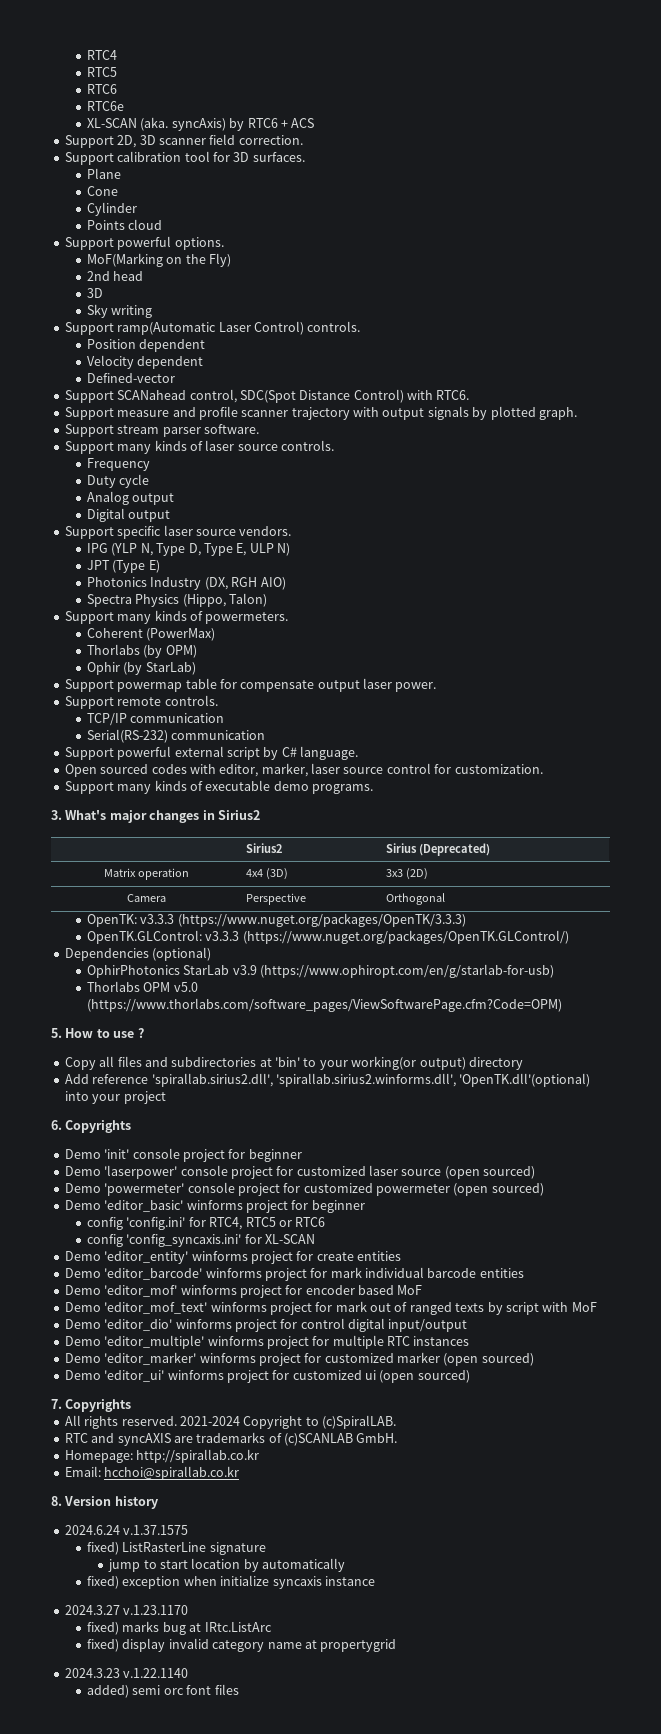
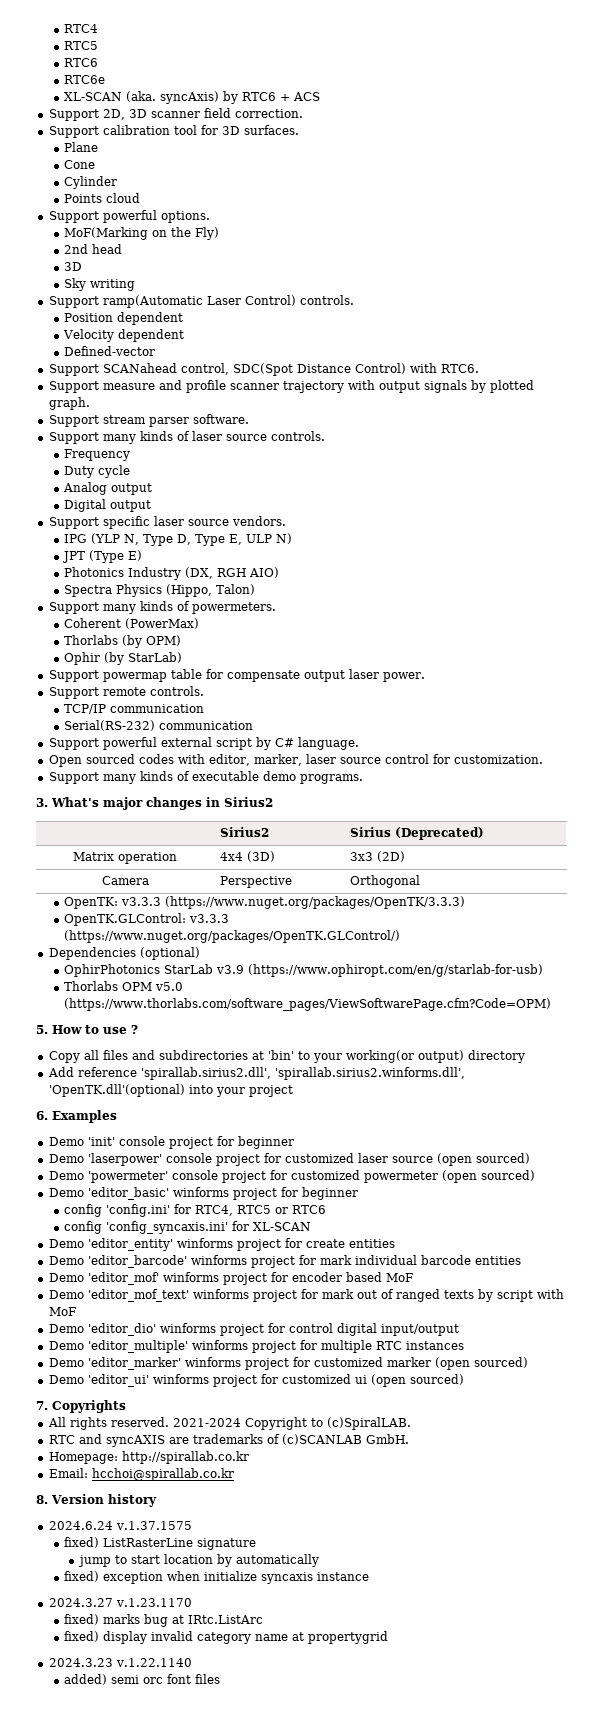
[65,1120,132,1133] Copyrights -> [52,1110,117,1123] Examples

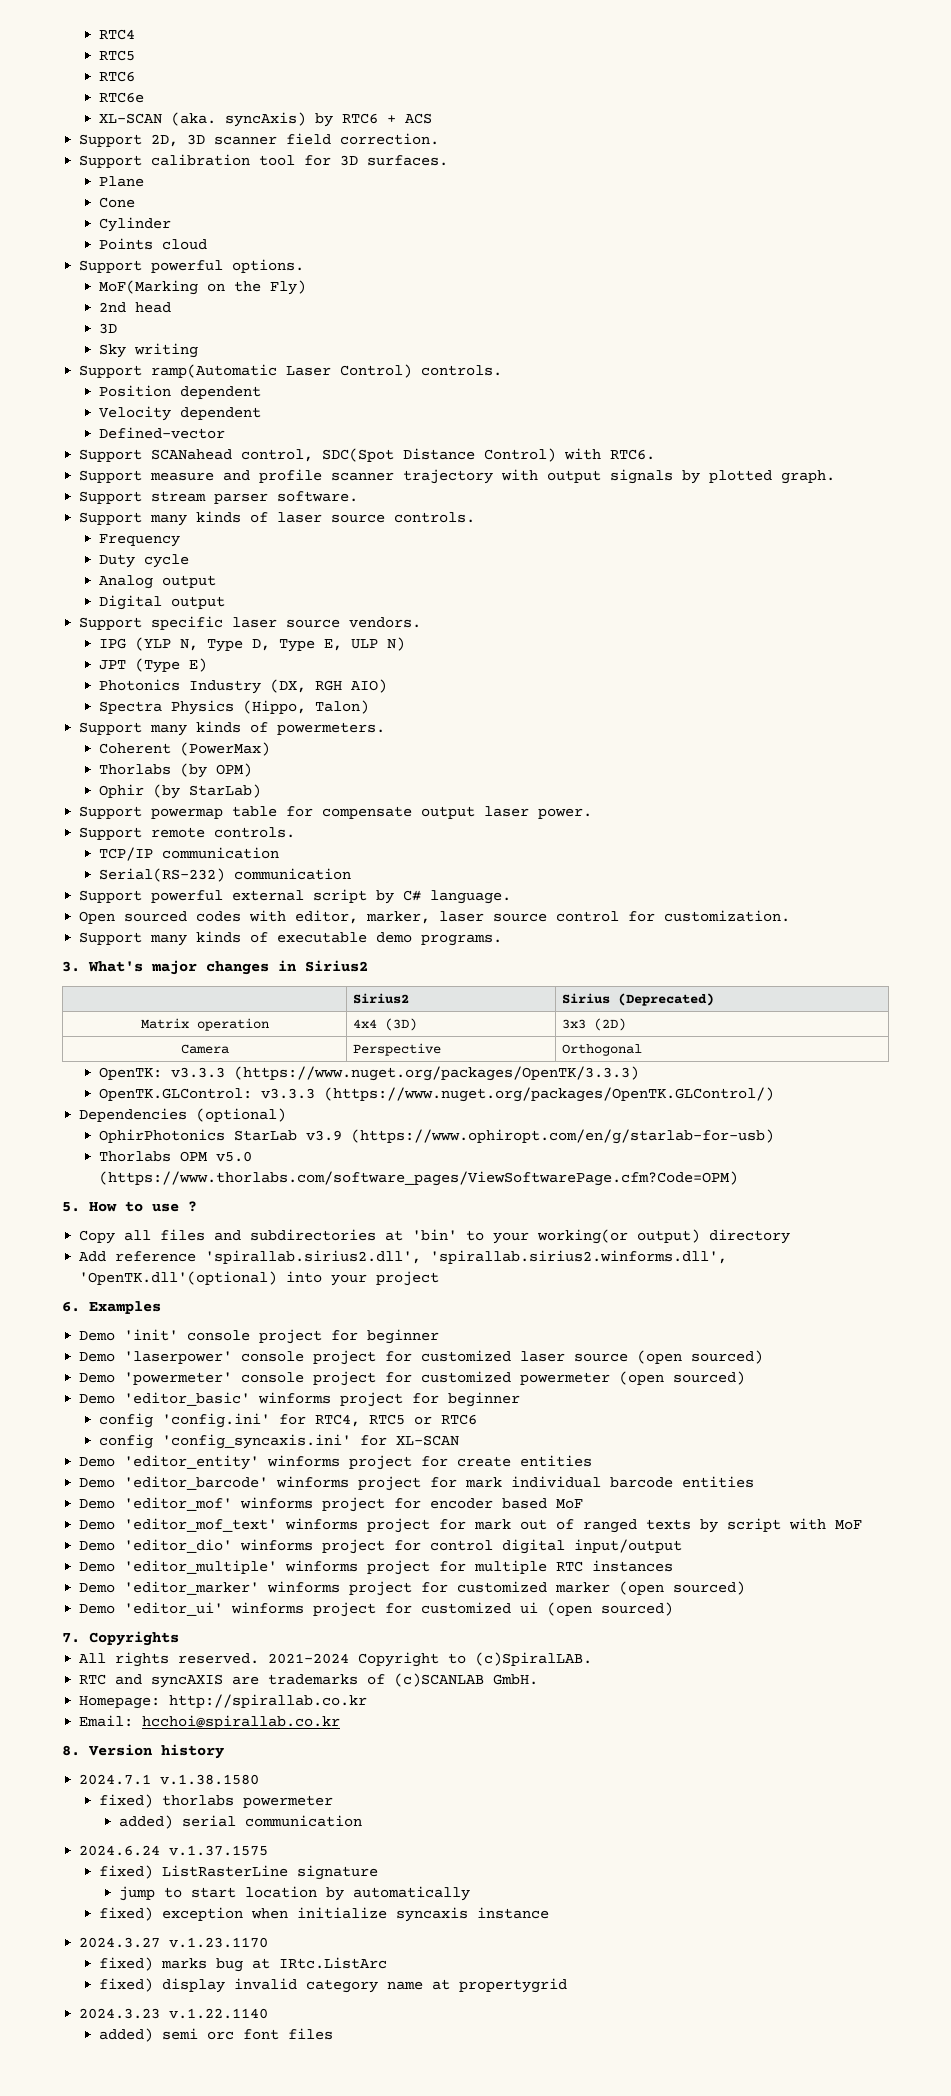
(157, 1500) none -> [79,1774,260,1785] [98,1794,333,1808] [118,1815,362,1829] // 2024.7.1 v.1.38.1580 // fixed) thorlabs powermeter // added) serial communication

